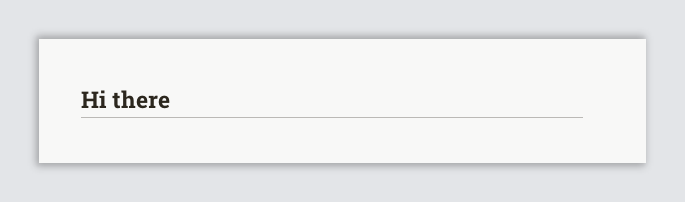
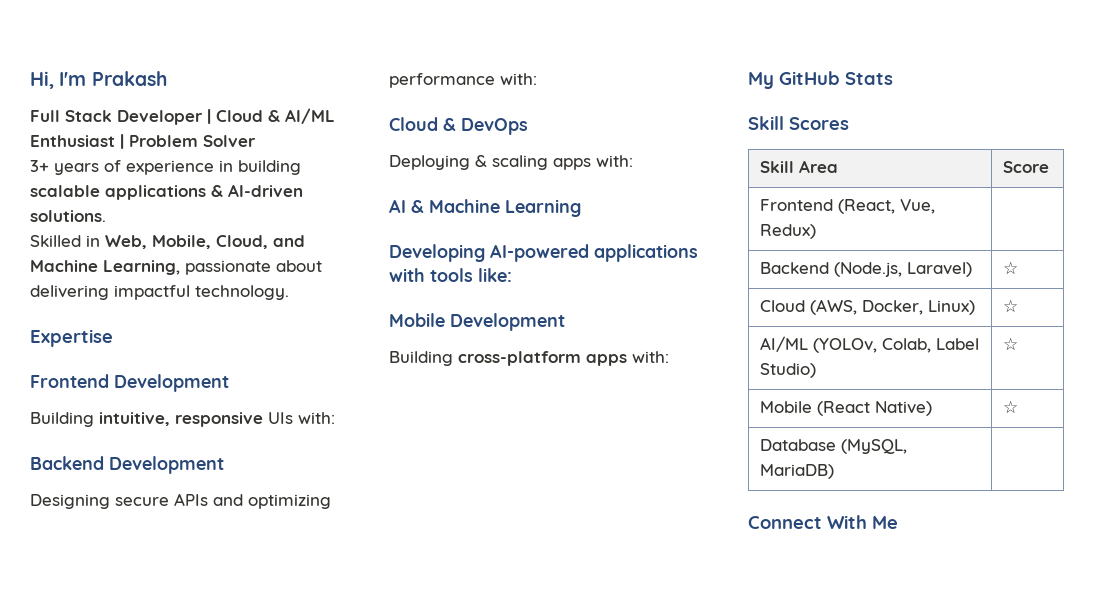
[81,90,171,109] Hi there -> [30,71,167,89] [30,108,335,125] [30,134,256,149] [30,160,301,175] [30,184,303,200] [30,210,106,222] [30,235,305,249] [30,260,322,275] [30,285,289,300] [30,329,113,347] [30,374,229,392] [30,412,335,427] [30,456,224,474] [30,493,331,509] [389,73,537,88] [389,117,528,135] [389,155,633,170] [389,199,581,217] [389,244,698,262] [389,268,512,282] [389,313,565,331] [389,351,669,366] [748,71,893,89] [748,116,849,130] [760,160,839,173] [1003,161,1050,173] [760,199,936,214] [760,224,817,239] [760,262,973,277] [1003,261,1019,275] [760,299,976,315] [1003,299,1019,313] [760,336,980,353] [760,363,817,378] [1003,337,1019,351] [760,401,933,416] [1003,400,1019,414] [760,439,908,454] [760,464,835,479] [748,515,898,529] Hi, I'm Prakash // Full Stack Developer | Cloud & AI/ML Enthusiast | Problem Solver // 3+ years of experience in building scalable applications & AI-driven solutions. // Skilled in Web, Mobile, Cloud, and Machine Learning, passionate about delivering impactful technology. // Expertise // Frontend Development // Building intuitive, responsive UIs with: // Backend Development // Designing secure APIs and optimizing performance with: // Cloud & DevOps // Deploying & scaling apps with: // AI & Machine Learning // Developing AI-powered applications with tools like: // Mobile Development // Building cross-platform apps with: // My GitHub Stats // Skill Scores // Skill Area | Score // Frontend (React, Vue, Redux) | // Backend (Node.js, Laravel) | ☆ // Cloud (AWS, Docker, Linux) | ☆ // AI/ML (YOLOv, Colab, Label Studio) | ☆ // Mobile (React Native) | ☆ // Database (MySQL, MariaDB) | // Connect With Me

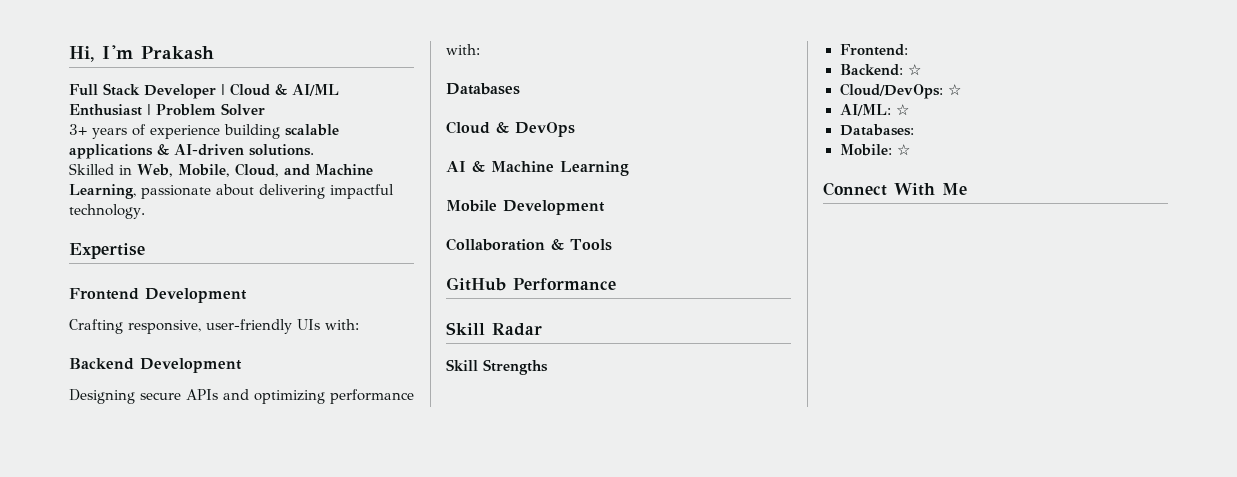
[219,160,233,172] in -> (220, 132) none
[30,412,263,427] Building intuitive, responsive -> [69,319,292,334] Crafting responsive, user-friendly
(537, 79) none -> [446,83,520,95] // Databases
[389,155,633,170] // Deploying & scaling apps with: -> (575, 129) none
[389,244,698,262] [389,268,512,282] [389,313,565,331] [389,351,669,366] [748,71,893,89] [748,116,849,130] [760,160,839,173] [1003,161,1050,173] [760,199,936,214] [760,224,817,239] [760,262,973,277] [1003,261,1019,275] [760,299,976,315] [1003,299,1019,313] [760,336,980,353] [760,363,817,378] [1003,337,1019,351] [760,401,933,416] [1003,400,1019,414] [760,439,908,454] [760,464,835,479] Developing AI-powered applications with tools like: // Mobile Development // Building cross-platform apps with: // My GitHub Stats // Skill Scores // Skill Area | Score // Frontend (React, Vue, Redux) | // Backend (Node.js, Laravel) | ☆ // Cloud (AWS, Docker, Linux) | ☆ // AI/ML (YOLOv, Colab, Label Studio) | ☆ // Mobile (React Native) | ☆ // Database (MySQL, MariaDB) | -> [446,200,605,215] [446,238,612,251] [446,277,616,291] [446,322,542,336] [446,359,548,375] [839,44,908,56] [839,64,921,76] [839,83,961,99] [839,104,909,116] [839,124,914,136] [839,144,910,156] Mobile Development // Collaboration & Tools // GitHub Performance // Skill Radar // Skill Strengths // Frontend: // Backend: ☆ // Cloud/DevOps: ☆ // AI/ML: ☆ // Databases: // Mobile: ☆

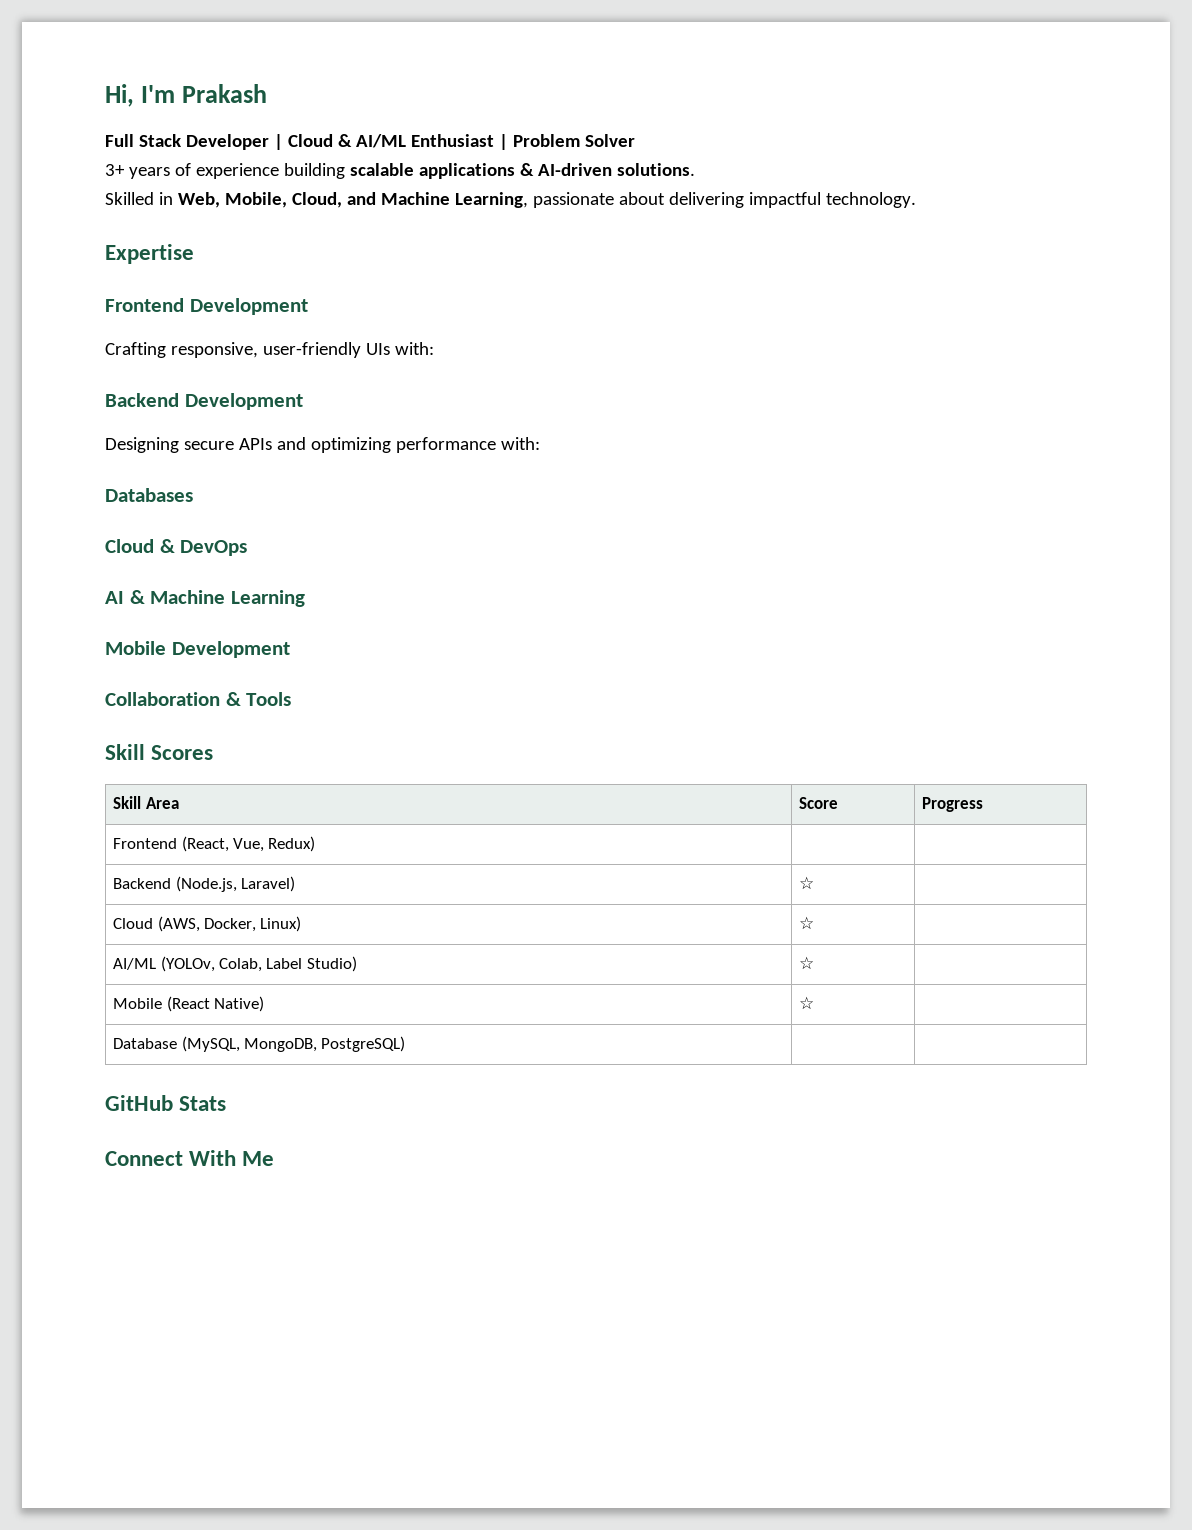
[446,277,616,291] [446,322,542,336] [446,359,548,375] [839,44,908,56] [839,64,921,76] [839,83,961,99] [839,104,909,116] [839,124,914,136] [839,144,910,156] GitHub Performance // Skill Radar // Skill Strengths // Frontend: // Backend: ☆ // Cloud/DevOps: ☆ // AI/ML: ☆ // Databases: // Mobile: ☆ -> [105,744,214,760] [113,796,179,809] [799,797,839,809] [922,797,984,812] [113,836,316,852] [113,876,296,892] [799,876,815,890] [113,916,302,932] [799,916,815,930] [113,956,357,972] [799,956,815,970] [113,996,265,1012] [799,996,815,1010] [113,1036,406,1052] [105,1095,227,1111] Skill Scores // Skill Area | Score | Progress // Frontend (React, Vue, Redux) | | // Backend (Node.js, Laravel) | ☆ | // Cloud (AWS, Docker, Linux) | ☆ | // AI/ML (YOLOv, Colab, Label Studio) | ☆ | // Mobile (React Native) | ☆ | // Database (MySQL, MongoDB, PostgreSQL) | | // GitHub Stats

